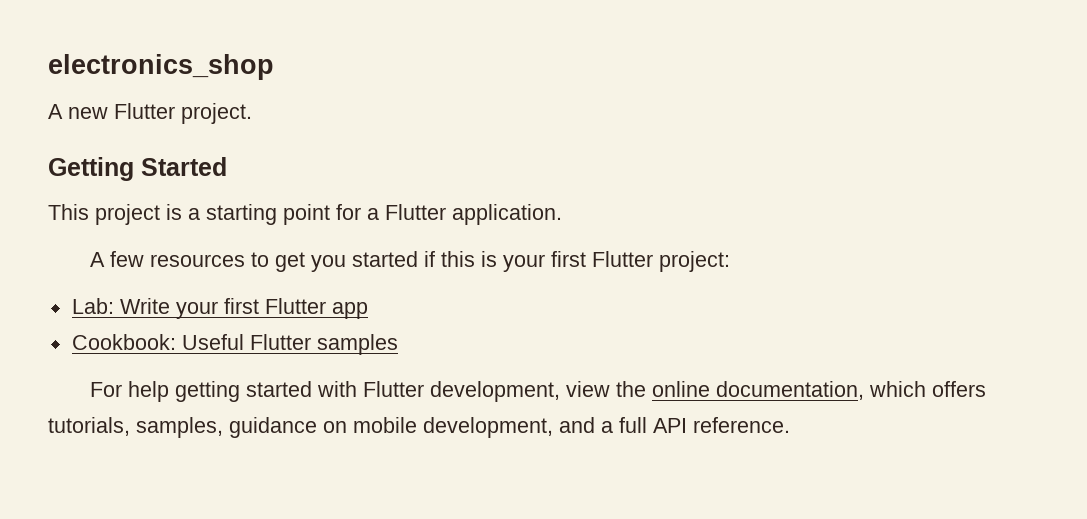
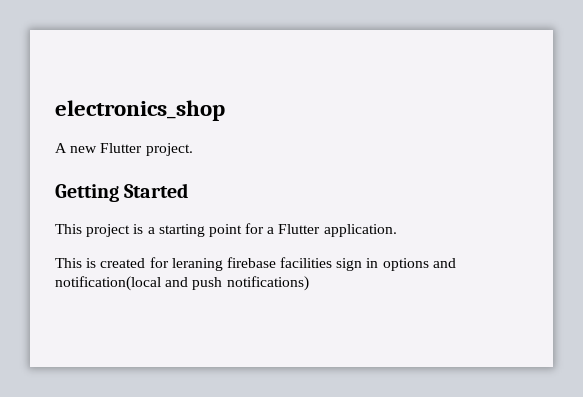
[90,251,731,272] [71,298,368,319] [71,334,398,355] [90,381,987,402] [48,417,790,438] A few resources to get you started if this is your first Flutter project: // Lab: Write your first Flutter app // Cookbook: Useful Flutter samples // For help getting started with Flutter development, view the online documentation, which offers tutorials, samples, guidance on mobile development, and a full API reference. -> [55,257,456,271] [55,276,309,291] This is created for leraning firebase facilities sign in options and notification(local and push notifications)

